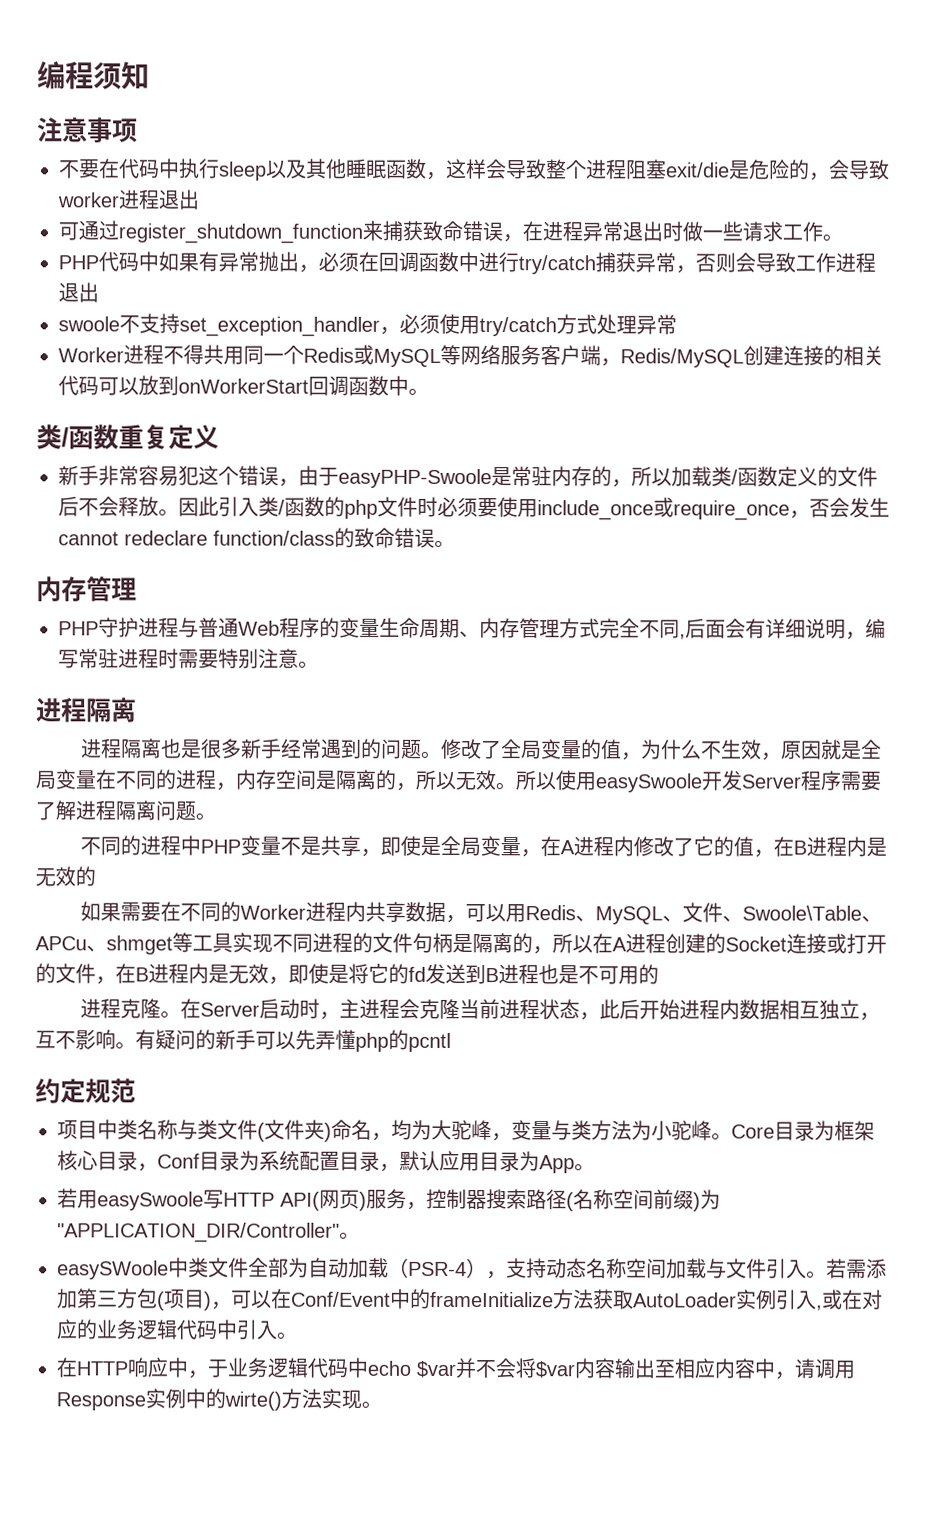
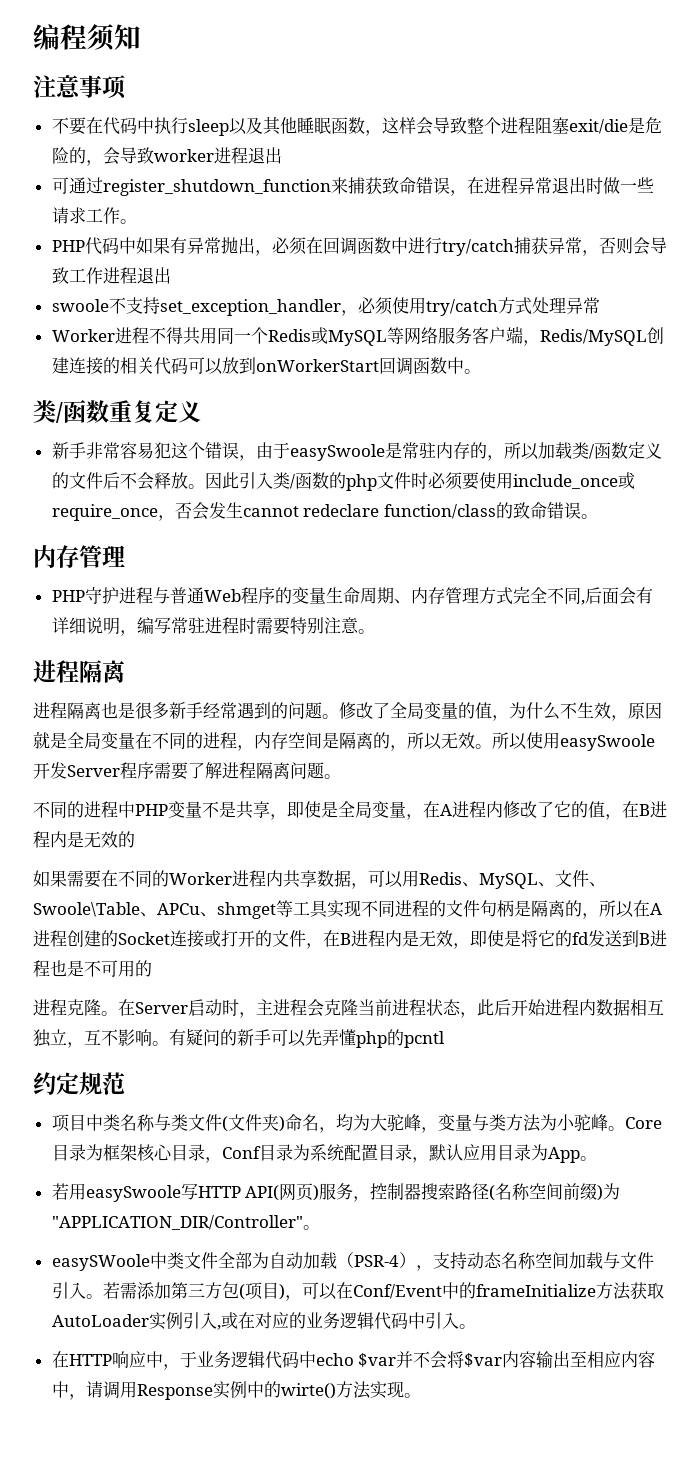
[338,468,492,489] easyPHP-Swoole -> [289,444,385,461] easySwoole

